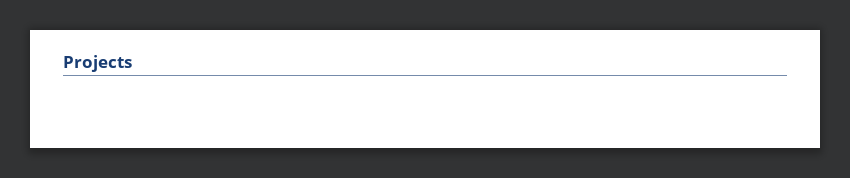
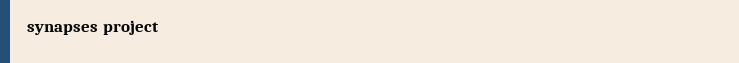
[63,55,132,72] Projects -> [27,20,159,35] synapses project

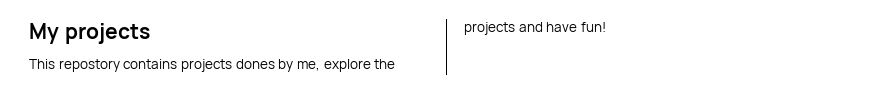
[27,20,159,35] synapses project -> [29,23,150,44] [29,59,396,72] [464,22,606,35] My projects // This repostory contains projects dones by me, explore the projects and have fun!

